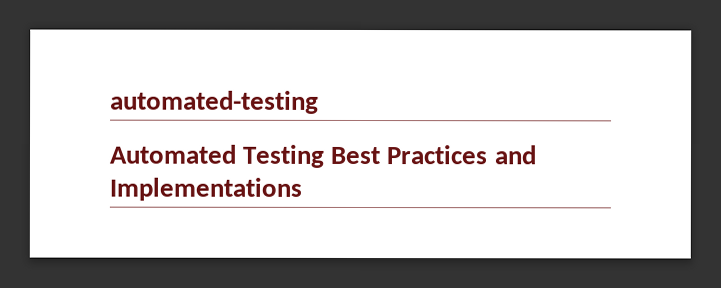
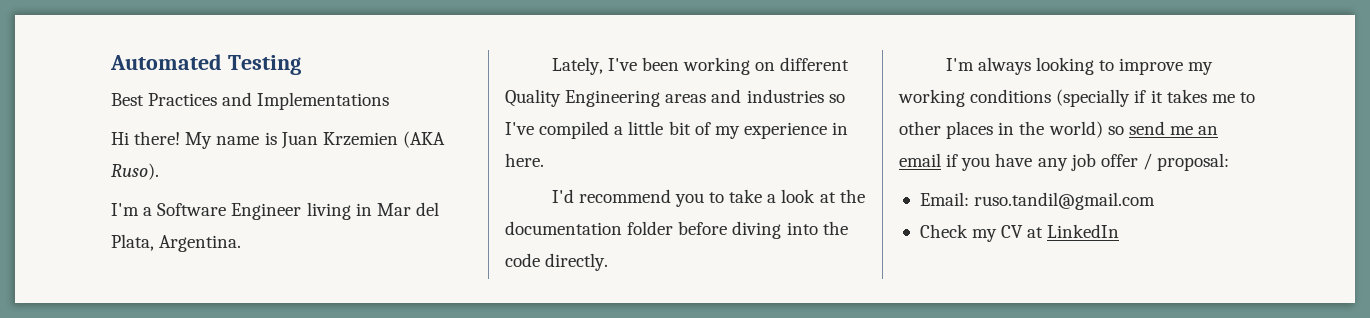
[110,90,319,114] automated-testing // -> (110, 62) none
(325, 156) none -> (301, 65) //
(302, 189) none -> [111,131,445,149] [111,163,159,180] [111,202,439,220] [111,234,242,252] [551,57,850,75] [505,89,845,107] [505,121,849,139] [505,153,544,167] [551,189,865,207] [505,221,848,239] [505,253,609,271] [945,57,1214,75] [898,89,1255,107] [899,121,1219,139] [899,153,1230,171] [919,192,1156,210] [919,224,1120,242] // Hi there! My name is Juan Krzemien (AKA Ruso). // I'm a Software Engineer living in Mar del Plata, Argentina. // Lately, I've been working on different Quality Engineering areas and industries so I've compiled a little bit of my experience in here. // I'd recommend you to take a look at the documentation folder before diving into the code directly. // I'm always looking to improve my working conditions (specially if it takes me to other places in the world) so send me an email if you have any job offer / proposal: // Email: ruso.tandil@gmail.com // Check my CV at LinkedIn

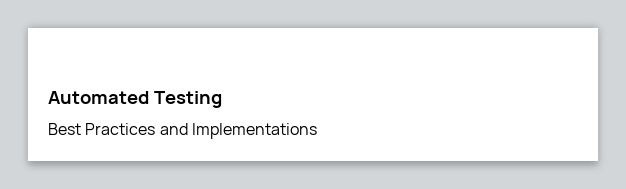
[111,131,445,149] [111,163,159,180] [111,202,439,220] [111,234,242,252] [551,57,850,75] [505,89,845,107] [505,121,849,139] [505,153,544,167] [551,189,865,207] [505,221,848,239] [505,253,609,271] [945,57,1214,75] [898,89,1255,107] [899,121,1219,139] [899,153,1230,171] [919,192,1156,210] [919,224,1120,242] // Hi there! My name is Juan Krzemien (AKA Ruso). // I'm a Software Engineer living in Mar del Plata, Argentina. // Lately, I've been working on different Quality Engineering areas and industries so I've compiled a little bit of my experience in here. // I'd recommend you to take a look at the documentation folder before diving into the code directly. // I'm always looking to improve my working conditions (specially if it takes me to other places in the world) so send me an email if you have any job offer / proposal: // Email: ruso.tandil@gmail.com // Check my CV at LinkedIn -> (317, 131) none

